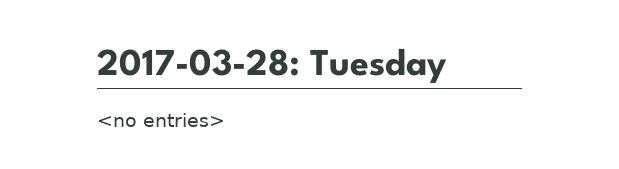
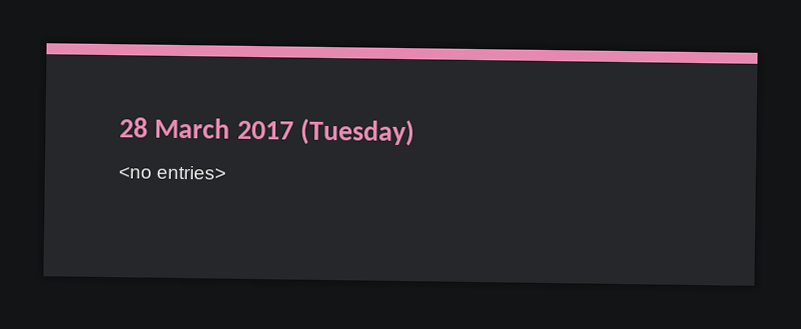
[97,48,448,83] 2017-03-28: Tuesday -> [119,117,416,147] 28 March 2017 (Tuesday)

